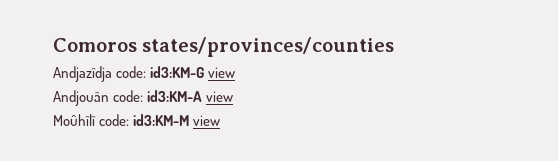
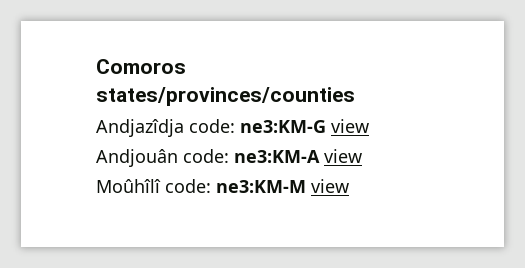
[150,66,205,78] id3:KM-G -> [240,120,326,133] ne3:KM-G
[147,90,203,102] id3:KM-A -> [234,150,320,163] ne3:KM-A
[133,114,190,126] id3:KM-M -> [216,180,306,193] ne3:KM-M

